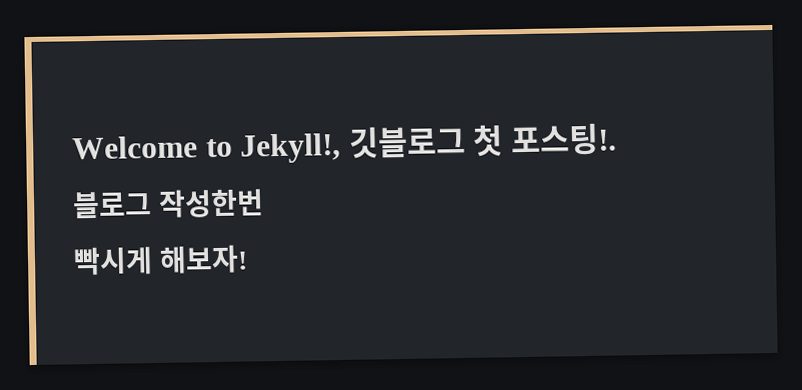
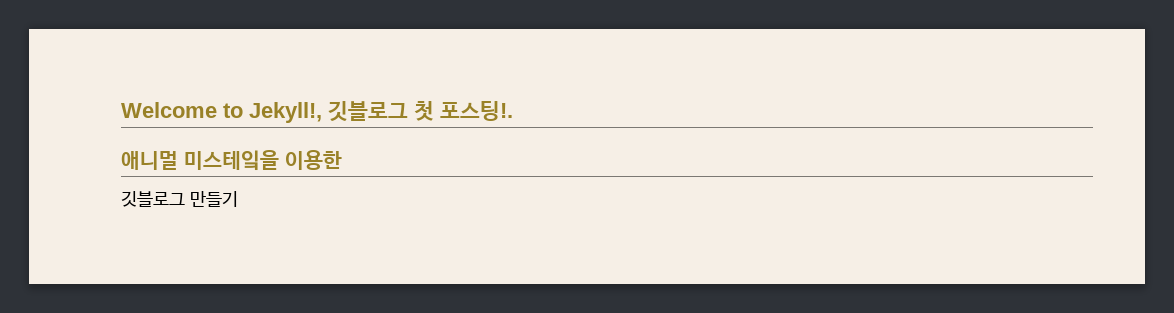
[72,188,264,219] [73,244,248,276] 블로그 작성한번 // 빡시게 해보자! -> [121,150,342,171] [121,191,238,207] 애니멀 미스테잌을 이용한 // 깃블로그 만들기

